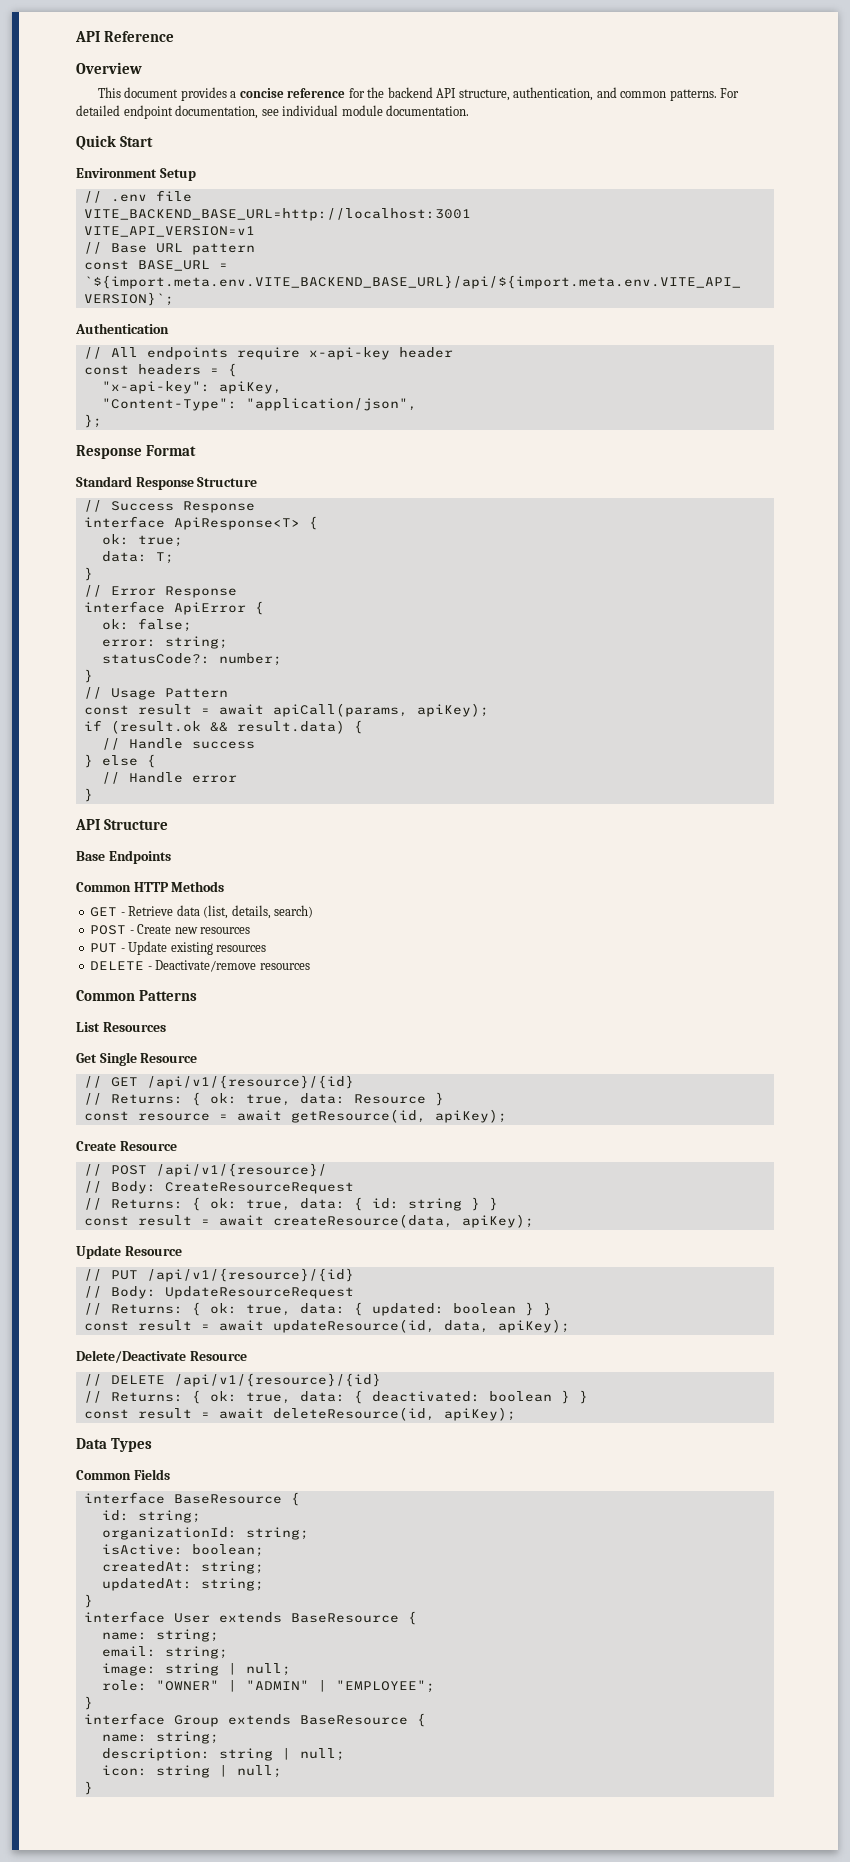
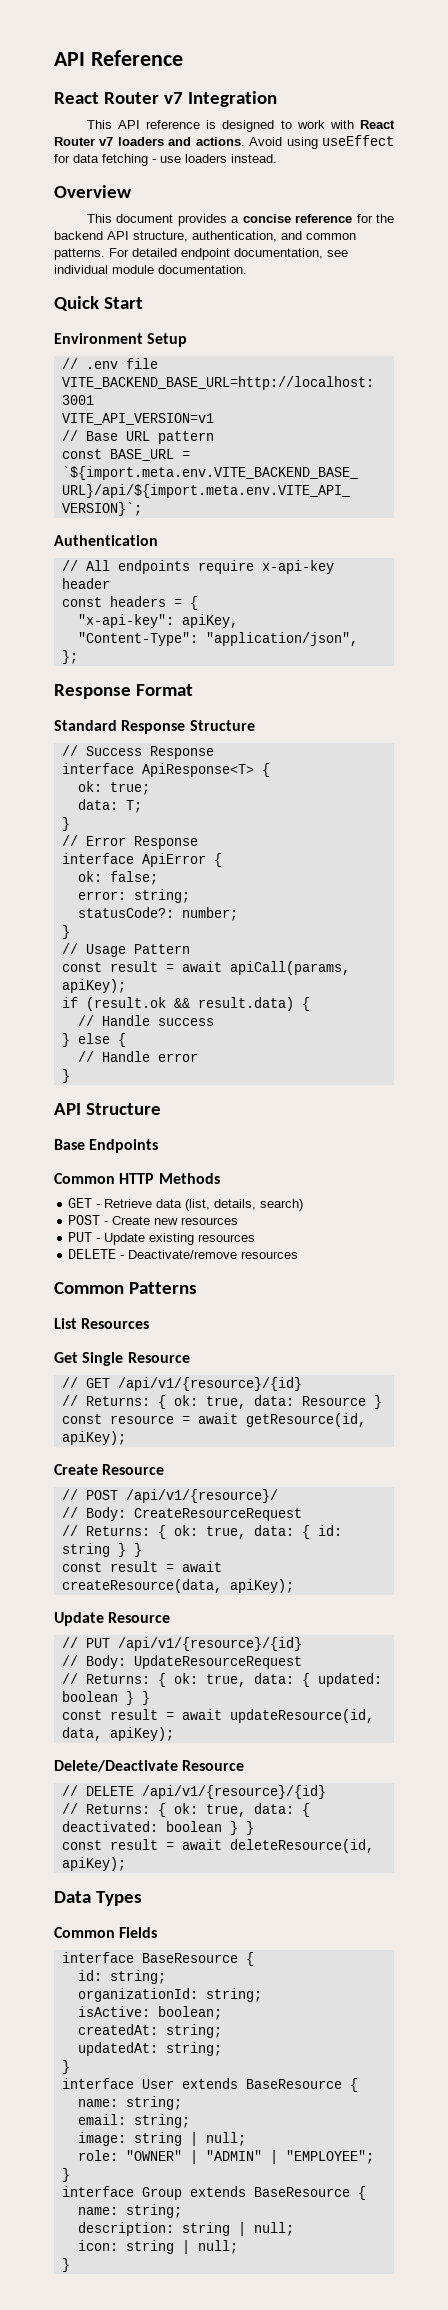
(175, 36) none -> [54,91,277,107] [86,120,395,132] [54,135,394,149] [54,154,277,166] // React Router v7 Integration // This API reference is designed to work with React Router v7 loaders and actions. Avoid using useEffect for data fetching - use loaders instead.

